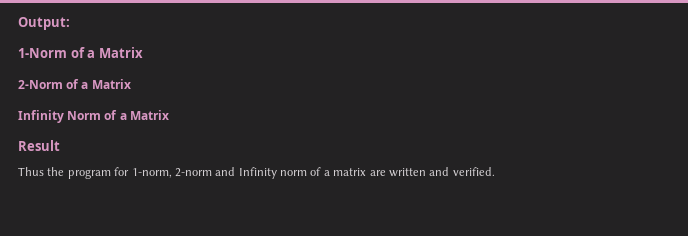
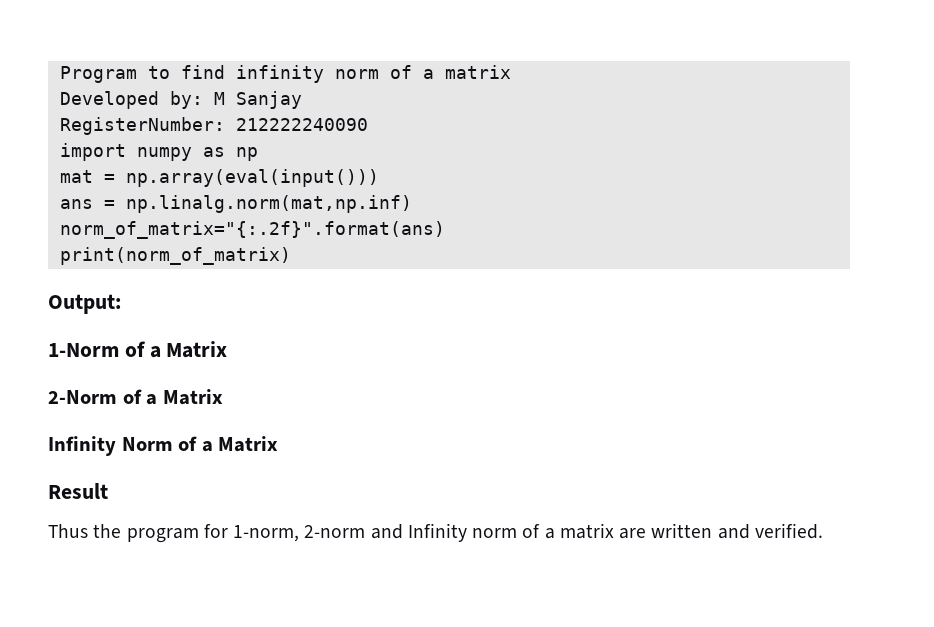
(18, 23) none -> [59,65,511,83] [59,91,302,109] [59,117,368,135] [59,143,258,161] [59,169,379,187] [59,195,412,213] [59,221,445,239] [59,247,291,265] Program to find infinity norm of a matrix // Developed by: M Sanjay // RegisterNumber: 212222240090 // import numpy as np // mat = np.array(eval(input())) // ans = np.linalg.norm(mat,np.inf) // norm_of_matrix="{:.2f}".format(ans) // print(norm_of_matrix) //

